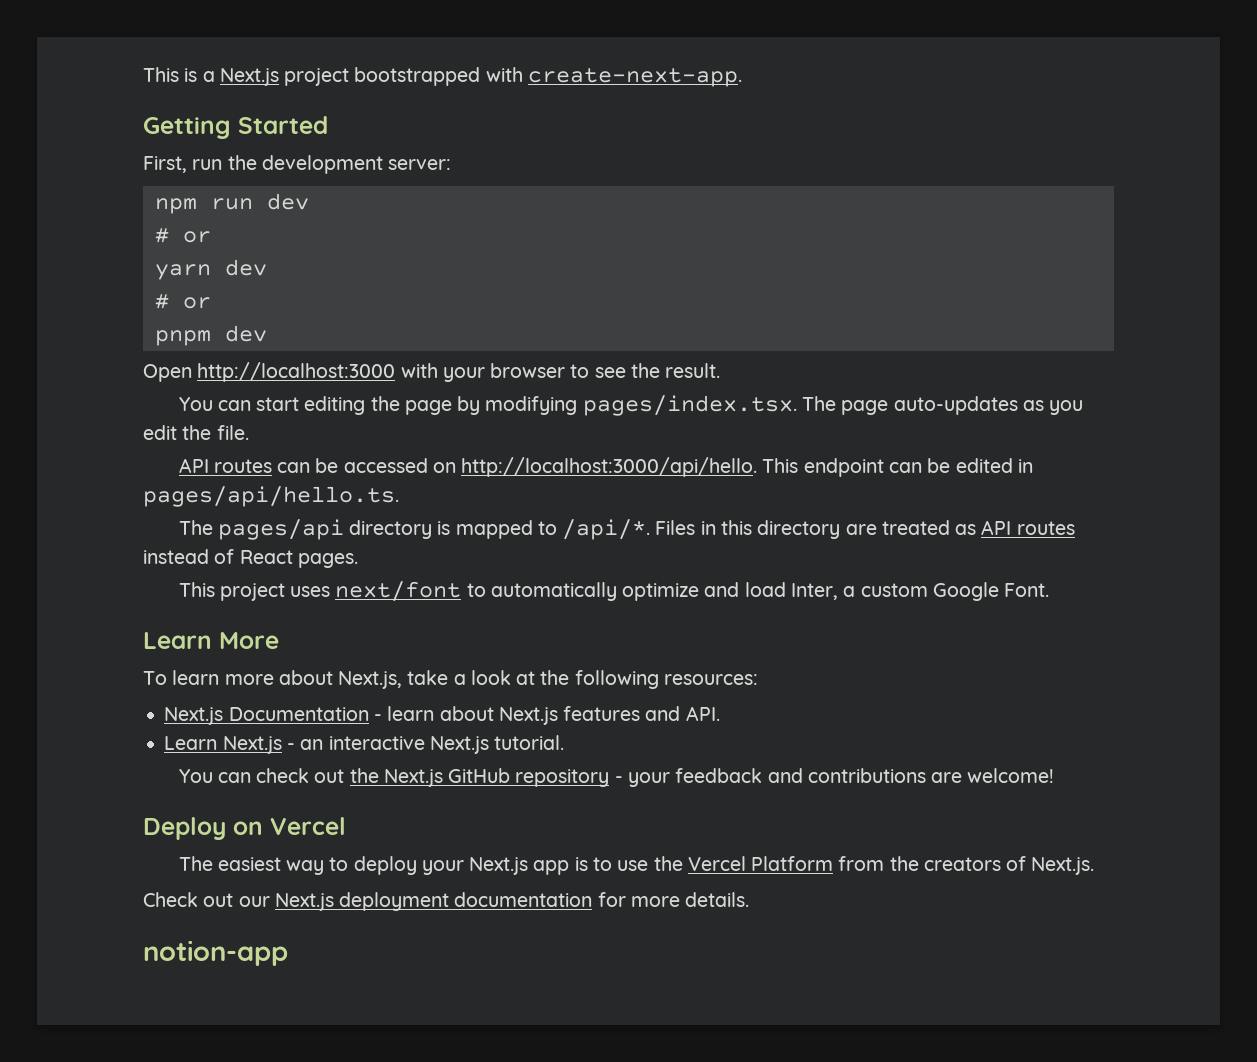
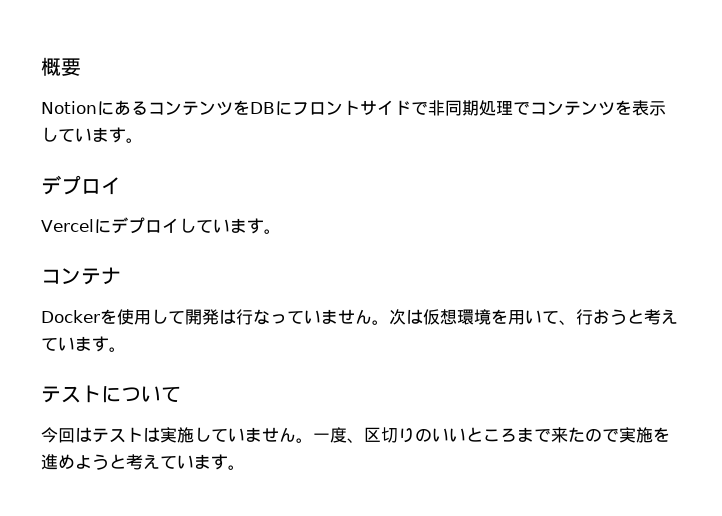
[143,67,742,87] [143,116,328,139] [143,155,452,174] [154,193,309,214] [154,228,211,243] [154,259,267,280] [154,294,211,309] [154,325,267,346] [143,362,721,382] [178,395,1084,416] [143,425,249,440] [178,457,1033,477] [143,486,399,507] [178,519,1075,540] [143,549,358,568] [178,581,1050,602] [143,632,279,649] [143,670,758,689] [164,706,720,725] [164,735,565,754] [178,768,1055,787] [143,817,346,840] [178,856,1095,875] [143,892,750,911] [143,940,288,966] This is a Next.js project bootstrapped with create-next-app. // Getting Started // First, run the development server: // npm run dev // # or // yarn dev // # or // pnpm dev // Open http://localhost:3000 with your browser to see the result. // You can start editing the page by modifying pages/index.tsx. The page auto-updates as you edit the file. // API routes can be accessed on http://localhost:3000/api/hello. This endpoint can be edited in pages/api/hello.ts. // The pages/api directory is mapped to /api/*. Files in this directory are treated as API routes instead of React pages. // This project uses next/font to automatically optimize and load Inter, a custom Google Font. // Learn More // To learn more about Next.js, take a look at the following resources: // Next.js Documentation - learn about Next.js features and API. // Learn Next.js - an interactive Next.js tutorial. // You can check out the Next.js GitHub repository - your feedback and contributions are welcome! // Deploy on Vercel // The easiest way to deploy your Next.js app is to use the Vercel Platform from the creators of Next.js. // Check out our Next.js deployment documentation for more details. // notion-app -> [41,57,81,76] [41,100,666,116] [41,127,143,143] [41,175,121,195] [41,217,281,234] [41,267,121,285] [41,309,678,325] [41,336,126,352] [41,385,181,403] [41,427,670,443] [41,454,245,470] 概要 // NotionにあるコンテンツをDBにフロントサイドで非同期処理でコンテンツを表示しています。 // デプロイ // Vercelにデプロイしています。 // コンテナ // Dockerを使用して開発は行なっていません。次は仮想環境を用いて、行おうと考えています。 // テストについて // 今回はテストは実施していません。一度、区切りのいいところまで来たので実施を進めようと考えています。

